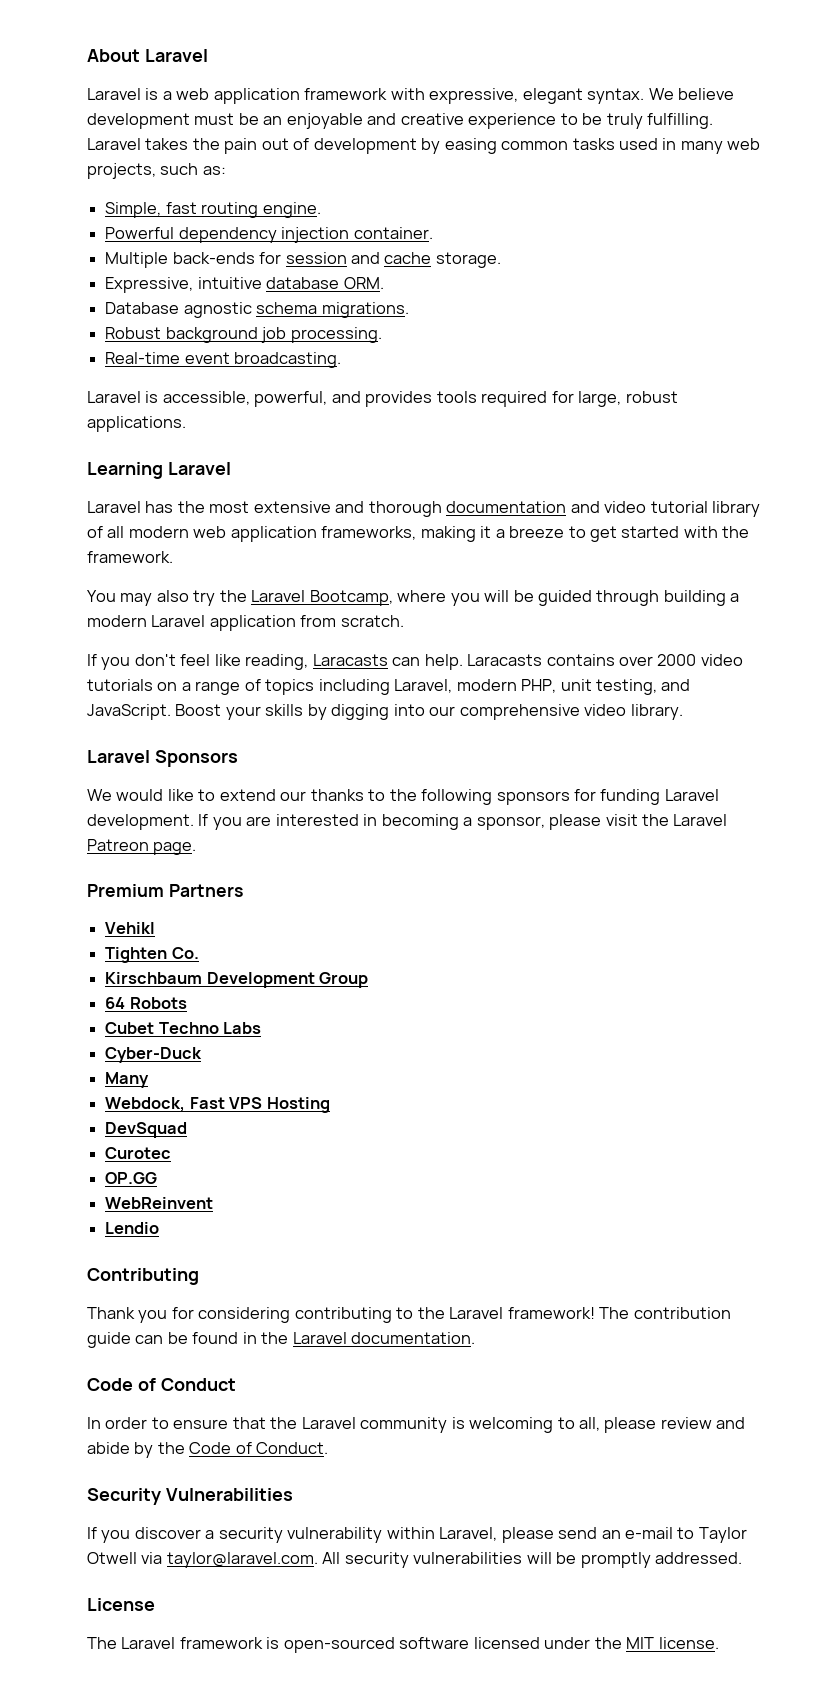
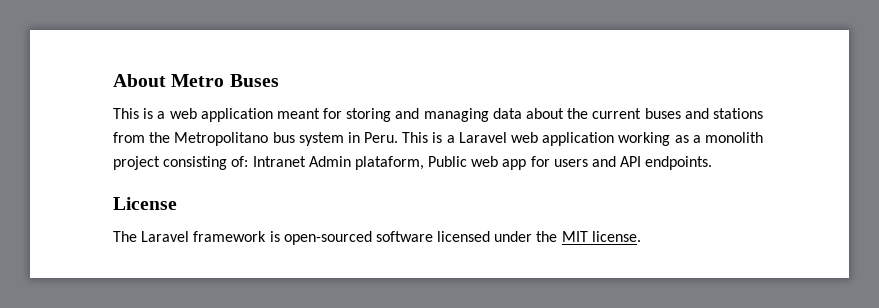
[144,49,208,62] [87,88,141,100] Laravel // Laravel -> [171,74,279,87] [113,108,139,119] Metro Buses // This
[304,88,735,104] [87,113,714,129] [87,138,761,154] [87,163,226,179] [105,202,321,218] [105,227,433,243] [105,252,501,268] [105,277,384,293] [105,302,409,318] [105,327,382,343] [105,352,342,368] [87,391,678,407] [87,416,186,432] [87,462,231,479] [87,501,761,517] [87,526,750,542] [87,551,173,563] [87,590,740,606] [87,615,404,631] [87,654,743,670] [87,679,691,695] [87,704,683,720] [87,750,238,767] [87,789,719,805] [87,814,728,830] [87,839,197,855] [87,884,243,897] [105,922,156,934] [105,947,199,963] [105,972,369,988] [105,997,187,1009] [105,1022,262,1034] [105,1047,203,1063] [105,1072,150,1088] [105,1097,330,1113] [105,1122,188,1138] [105,1147,172,1159] [105,1172,158,1184] [105,1197,214,1209] [105,1222,160,1234] [87,1268,199,1285] [87,1307,731,1323] [87,1332,476,1348] [87,1378,236,1391] [87,1417,746,1433] [87,1442,329,1458] [87,1488,293,1505] [87,1527,747,1543] [87,1552,743,1568] framework with expressive, elegant syntax. We believe development must be an enjoyable and creative experience to be truly fulfilling. Laravel takes the pain out of development by easing common tasks used in many web projects, such as: // Simple, fast routing engine. // Powerful dependency injection container. // Multiple back-ends for session and cache storage. // Expressive, intuitive database ORM. // Database agnostic schema migrations. // Robust background job processing. // Real-time event broadcasting. // Laravel is accessible, powerful, and provides tools required for large, robust applications. // Learning Laravel // Laravel has the most extensive and thorough documentation and video tutorial library of all modern web application frameworks, making it a breeze to get started with the framework. // You may also try the Laravel Bootcamp, where you will be guided through building a modern Laravel application from scratch. // If you don't feel like reading, Laracasts can help. Laracasts contains over 2000 video tutorials on a range of topics including Laravel, modern PHP, unit testing, and JavaScript. Boost your skills by digging into our comprehensive video library. // Laravel Sponsors // We would like to extend our thanks to the following sponsors for funding Laravel development. If you are interested in becoming a sponsor, please visit the Laravel Patreon page. // Premium Partners // Vehikl // Tighten Co. // Kirschbaum Development Group // 64 Robots // Cubet Techno Labs // Cyber-Duck // Many // Webdock, Fast VPS Hosting // DevSquad // Curotec // OP.GG // WebReinvent // Lendio // Contributing // Thank you for considering contributing to the Laravel framework! The contribution guide can be found in the Laravel documentation. // Code of Conduct // In order to ensure that the Laravel community is welcoming to all, please review and abide by the Code of Conduct. // Security Vulnerabilities // If you discover a security vulnerability within Laravel, please send an e-mail to Taylor Otwell via taylor@laravel.com. All security vulnerabilities will be promptly addressed. -> [276,108,763,122] [113,132,763,146] [113,156,713,170] meant for storing and managing data about the current buses and stations from the Metropolitano bus system in Peru. This is a Laravel web application working as a monolith project consisting of: Intranet Admin plataform, Public web app for users and API endpoints.

